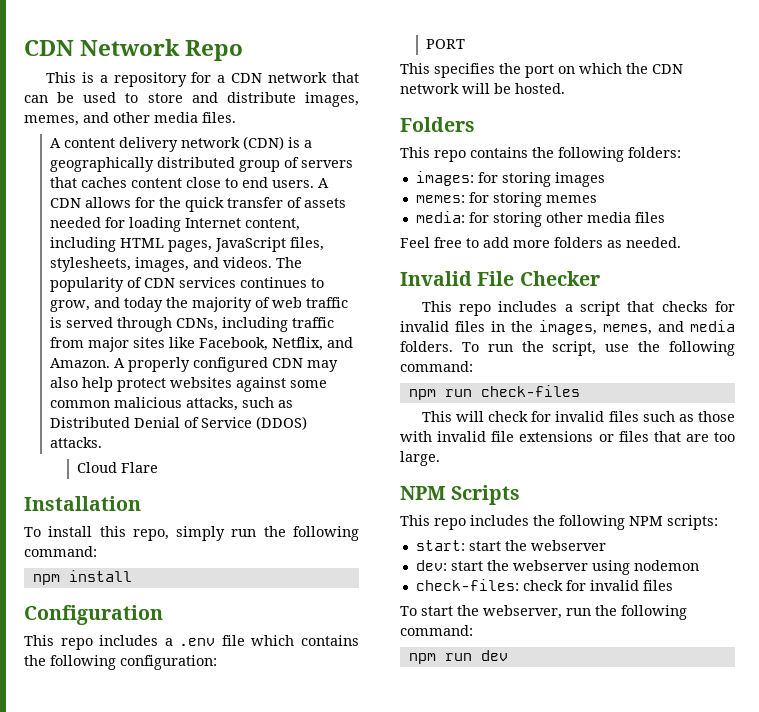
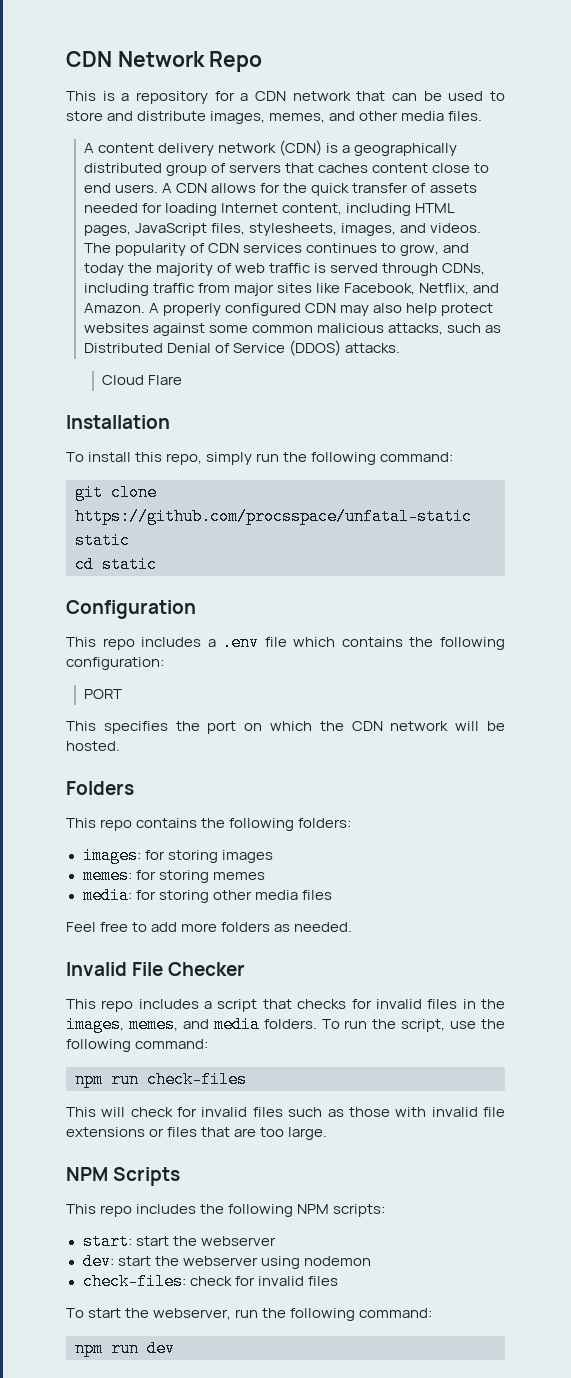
[32,570,132,585] npm install -> [75,484,157,501] [75,508,472,525] [75,532,130,549] [75,556,157,573] git clone https://github.com/procsspace/unfatal-static static // cd static

